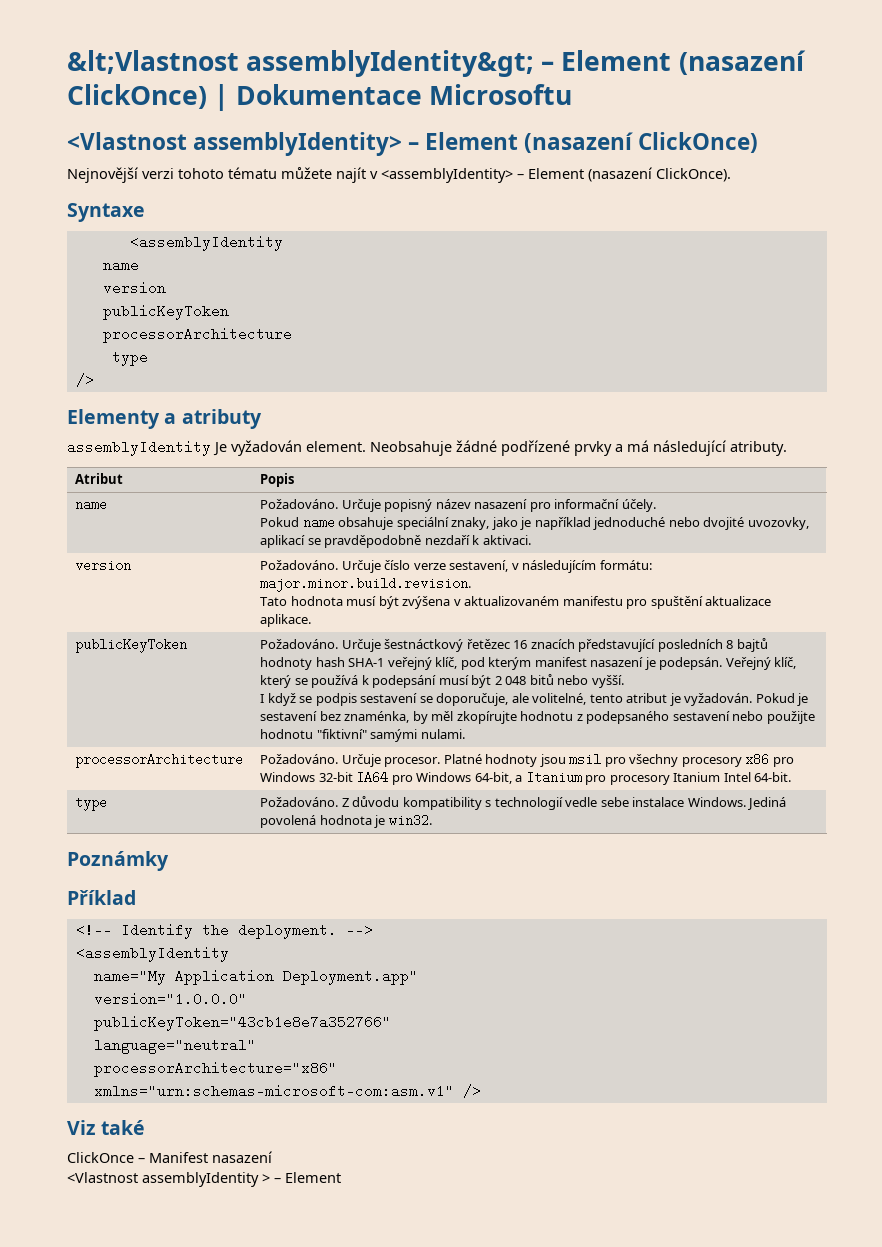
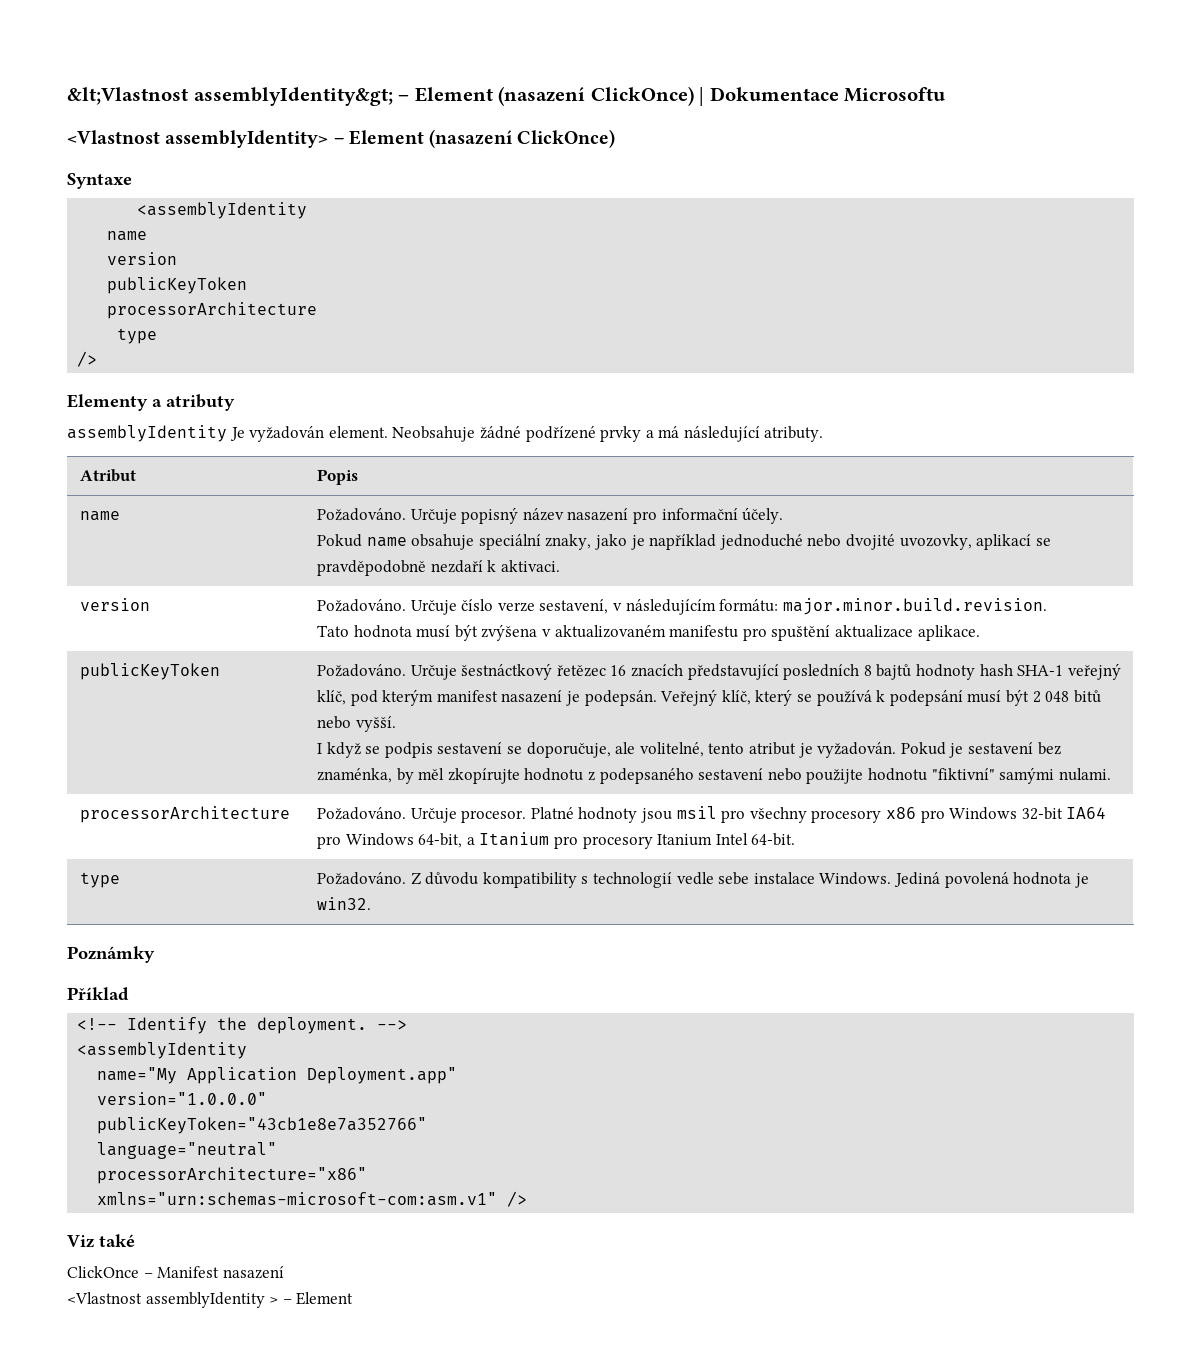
[67,167,731,183] // Nejnovější verzi tohoto tématu můžete najít v <assemblyIdentity> – Element (nasazení ClickOnce). -> (616, 138) none

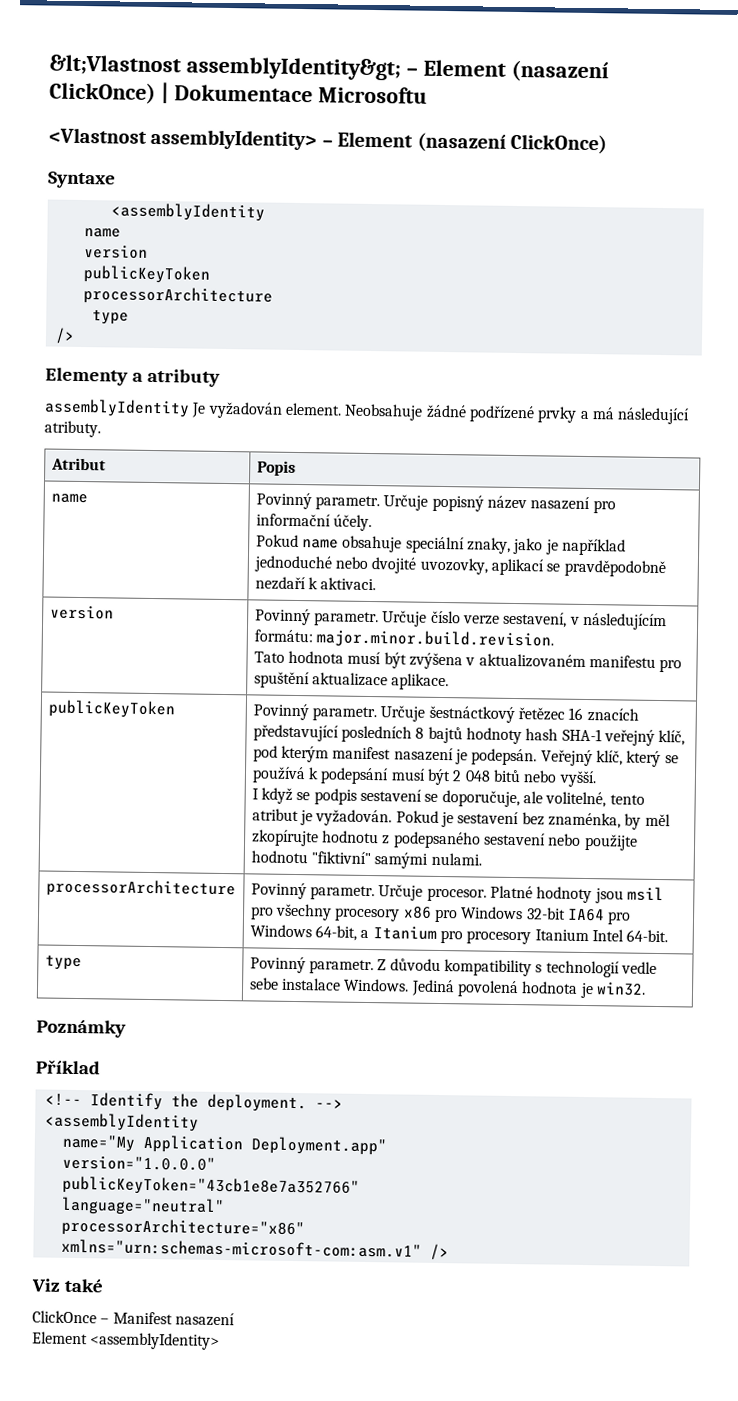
[317,508,407,521] Požadováno. -> [255,492,381,511] Povinný parametr.
[317,599,407,612] Požadováno. -> [254,608,380,627] Povinný parametr.
[317,664,407,677] Požadováno. -> [252,703,378,722] Povinný parametr.
[317,807,407,820] Požadováno. -> [250,882,376,901] Povinný parametr.
[317,872,407,885] Požadováno. -> [249,956,375,975] Povinný parametr.
[67,1292,354,1308] <Vlastnost assemblyIdentity > – Element -> [32,1331,221,1351] Element <assemblyIdentity>

